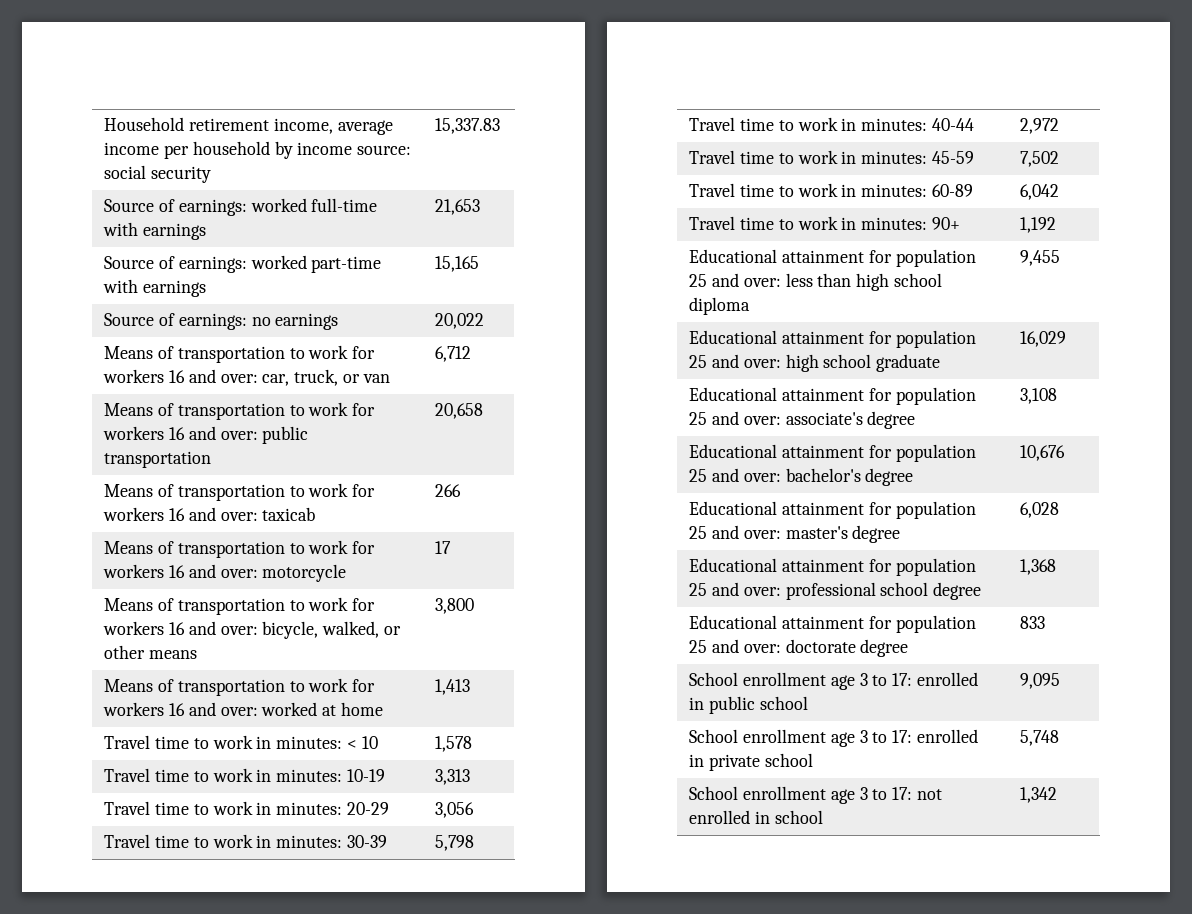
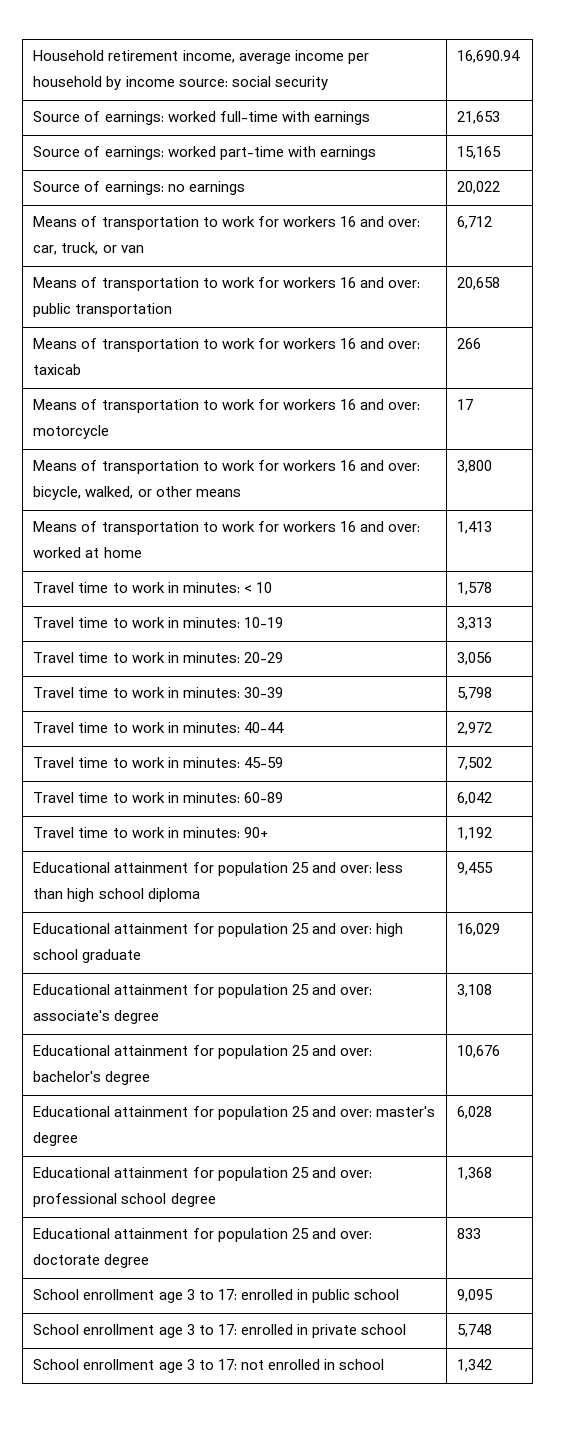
[435,118,501,134] 15,337.83 -> [457,50,521,63] 16,690.94

